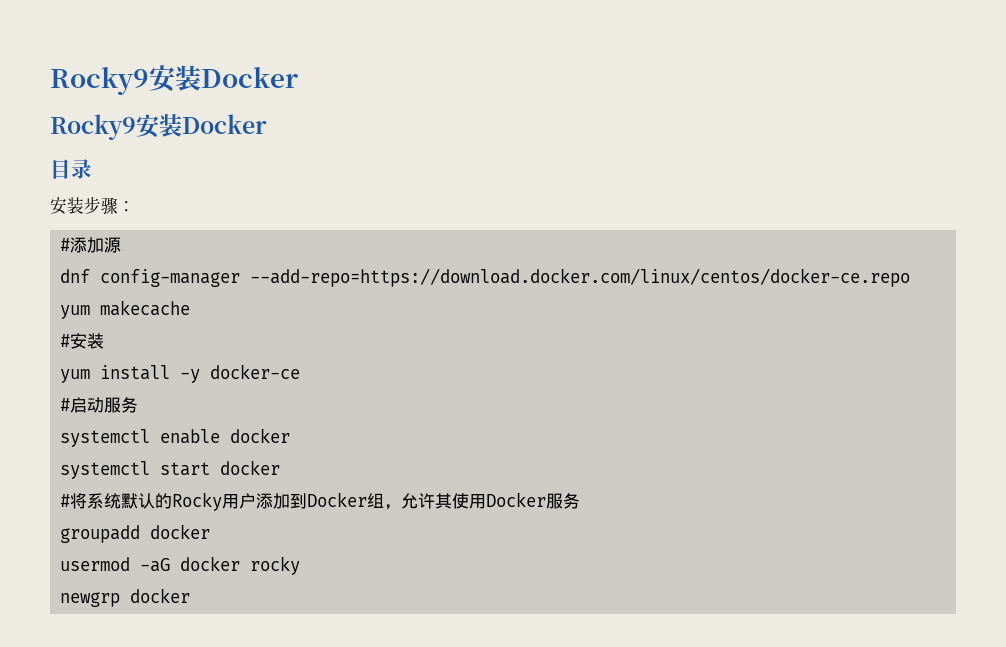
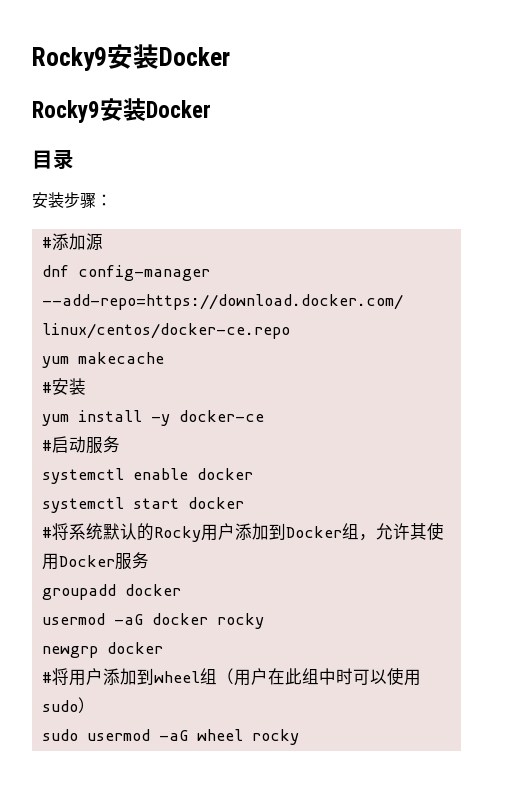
(190, 595) none -> [41,668,421,686] [41,697,95,713] [41,729,299,745] // #将用户添加到wheel组（用户在此组中时可以使用sudo） // sudo usermod -aG wheel rocky

